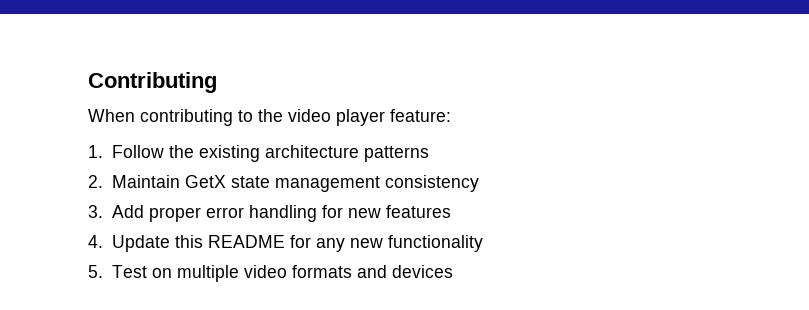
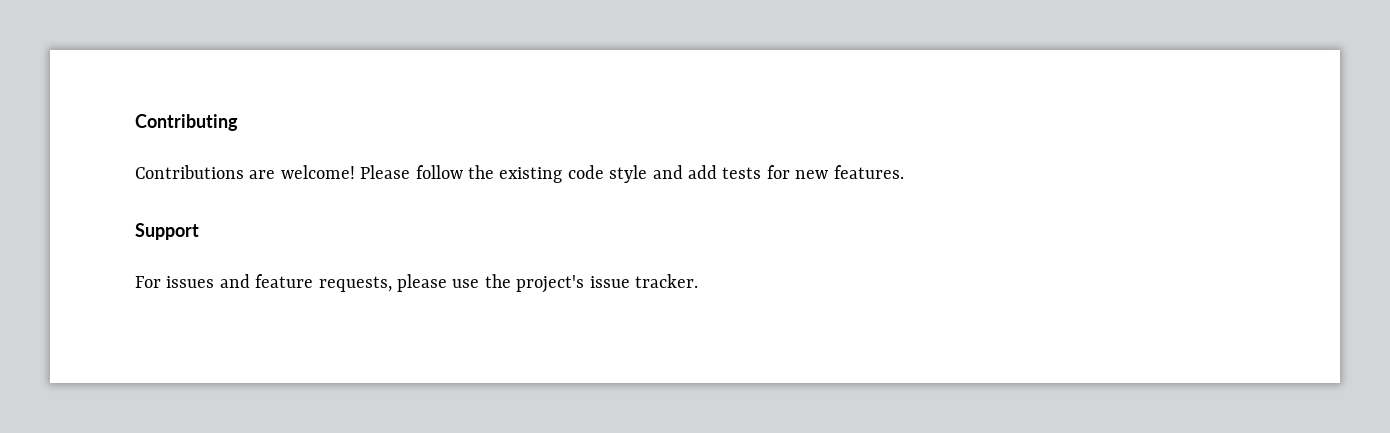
[88,109,451,126] [88,145,429,162] [88,175,479,192] [88,205,451,222] [88,235,483,252] [88,265,453,282] When contributing to the video player feature: // 1. Follow the existing architecture patterns // 2. Maintain GetX state management consistency // 3. Add proper error handling for new features // 4. Update this README for any new functionality // 5. Test on multiple video formats and devices -> [135,165,904,183] [135,223,199,240] [135,274,698,293] Contributions are welcome! Please follow the existing code style and add tests for new features. // Support // For issues and feature requests, please use the project's issue tracker.

